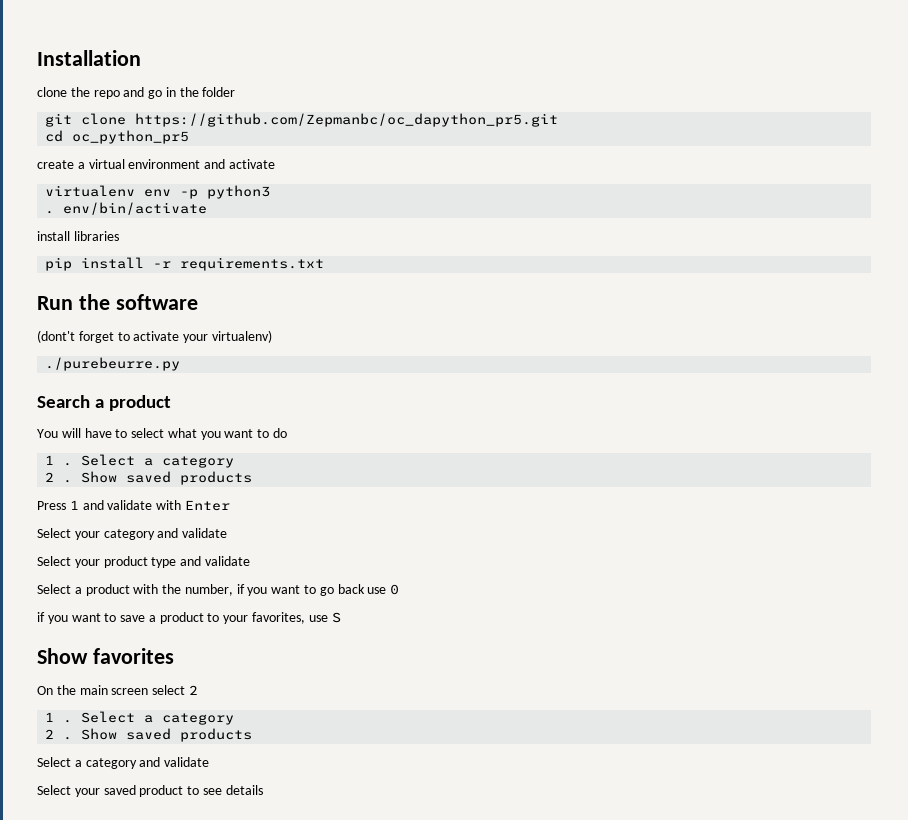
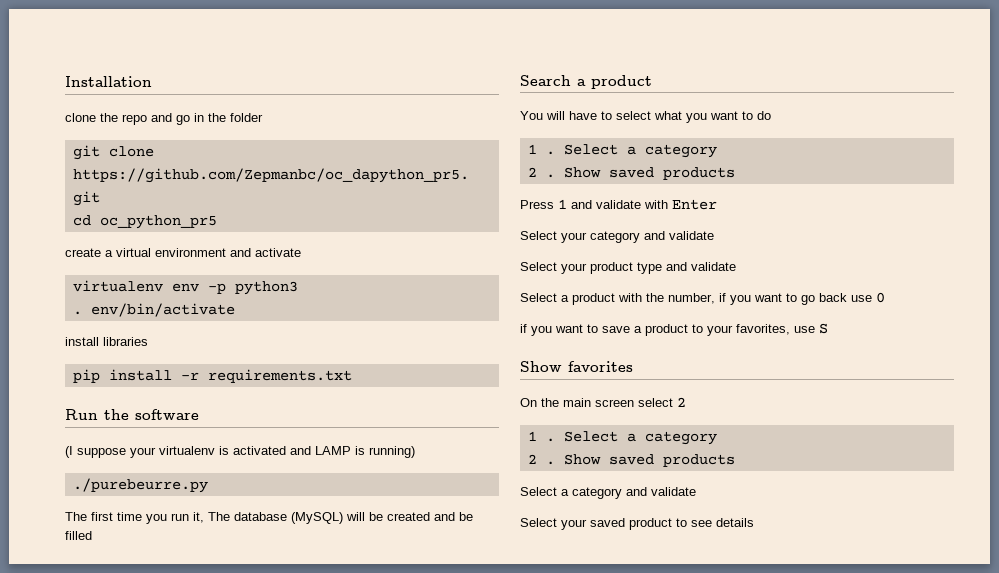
[37,330,272,343] [45,357,181,371] (dont't forget to activate your virtualenv) // ./purebeurre.py -> [65,446,415,458] [72,478,208,493] [65,512,473,524] [65,531,92,540] (I suppose your virtualenv is activated and LAMP is running) // ./purebeurre.py // The first time you run it, The database (MySQL) will be created and be filled

